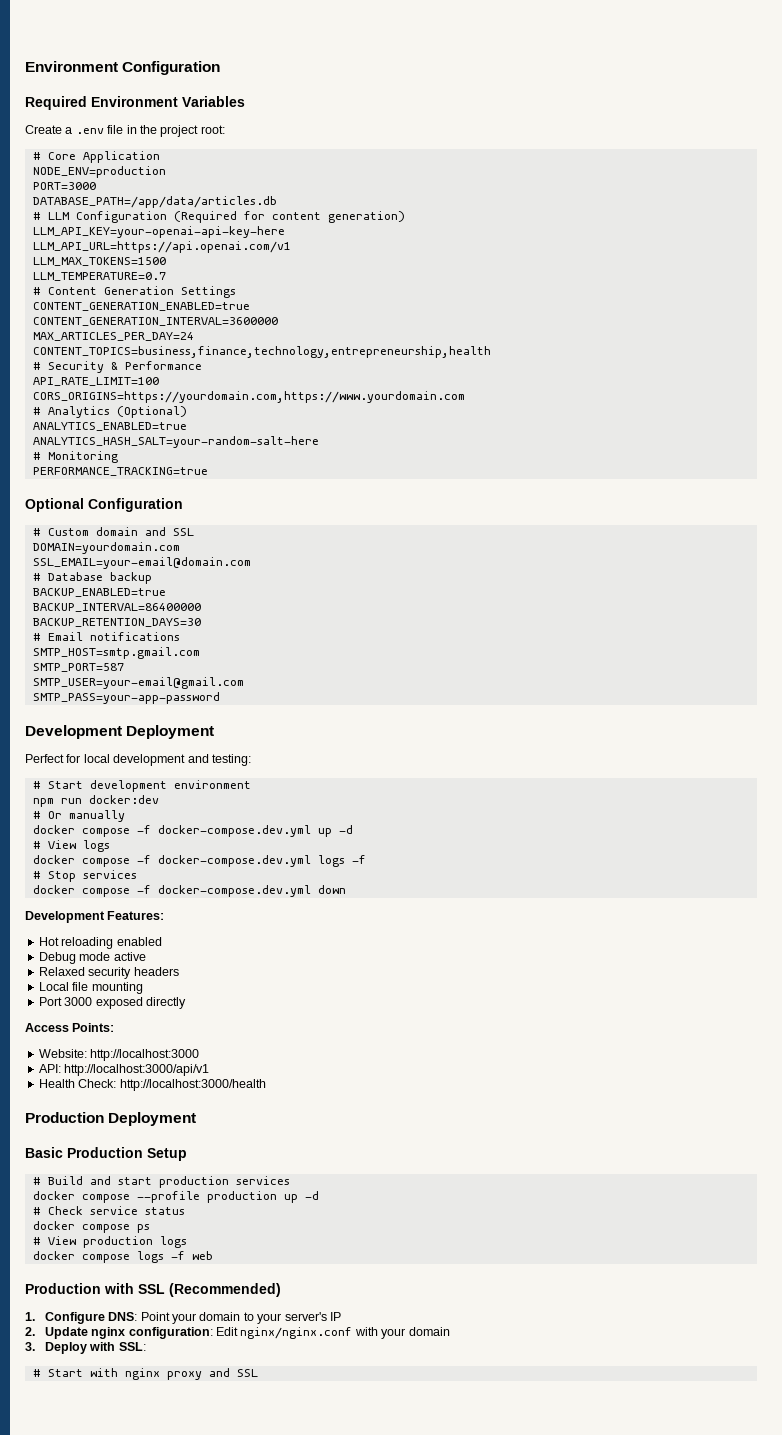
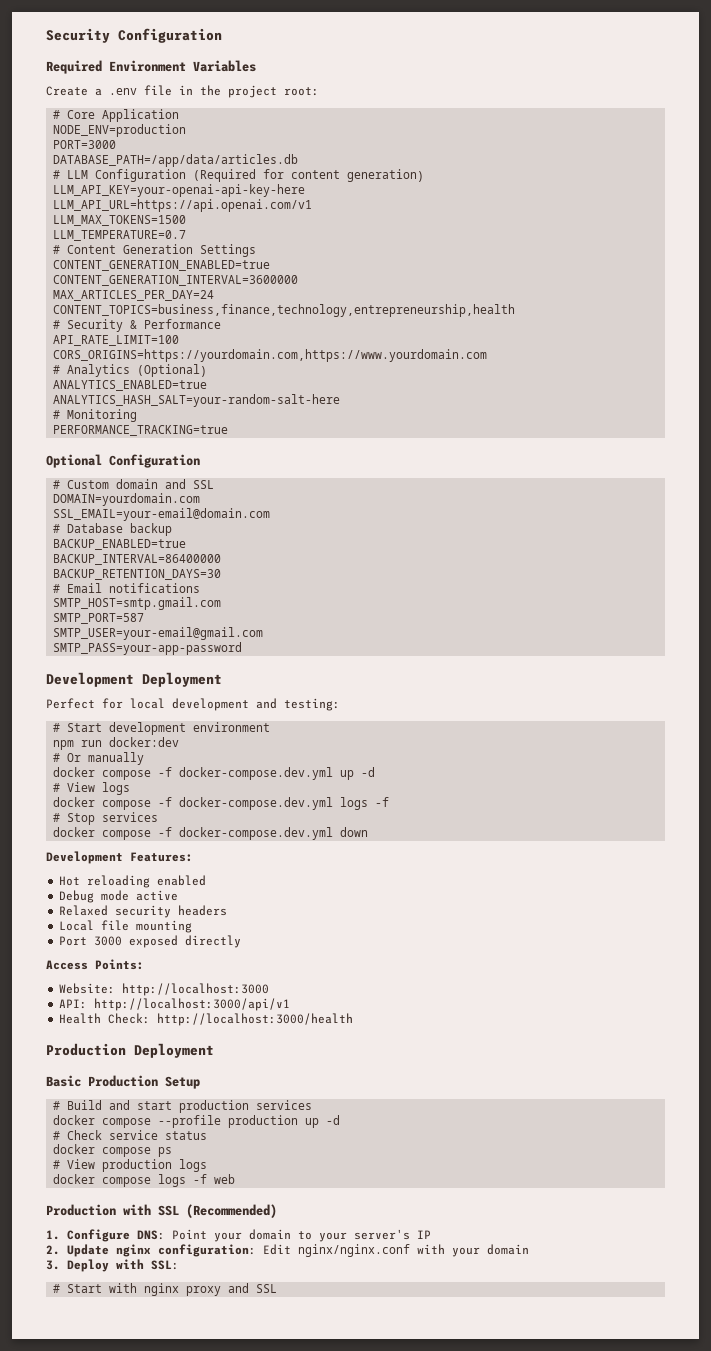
[25,61,118,72] Environment -> [46,28,110,43] Security

